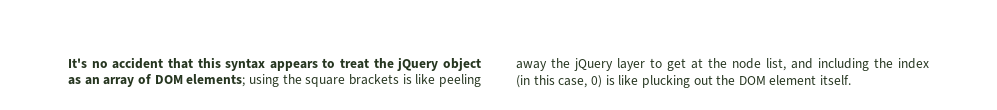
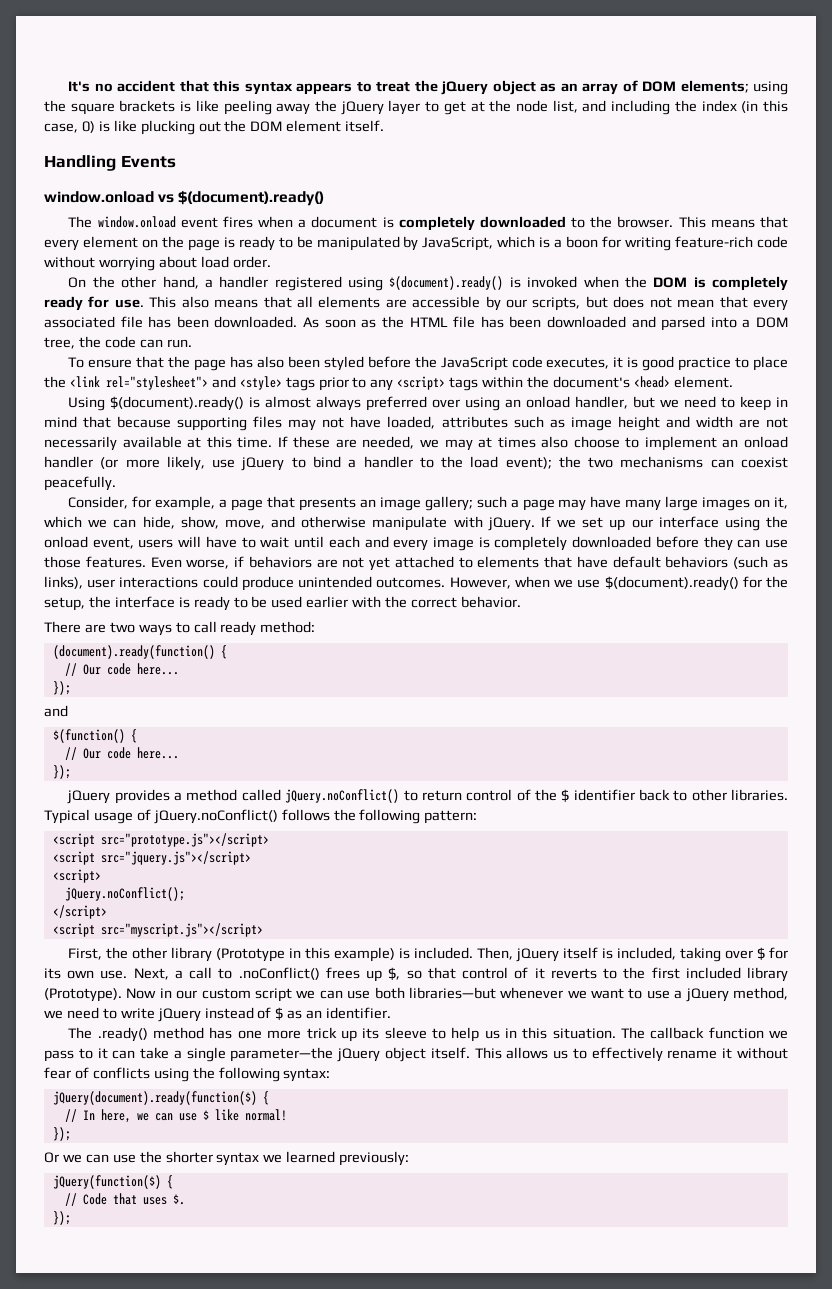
(852, 80) none -> [44,155,176,171] [44,191,325,206] [68,216,789,231] [44,236,788,251] [44,256,271,271] [68,276,788,291] [44,296,789,311] [44,316,788,331] [44,336,192,349] [68,356,788,371] [44,376,733,391] [68,396,788,411] [44,416,788,431] [44,436,788,451] [44,456,789,471] [44,476,116,491] [68,496,788,511] [44,516,788,531] [44,536,788,551] [44,556,788,571] [44,576,789,591] [44,596,521,611] [44,621,316,636] [52,645,227,659] [64,663,179,676] [52,681,71,695] [44,705,68,717] [52,729,137,743] [64,747,179,760] [52,765,71,779] [67,789,788,804] [44,809,478,824] [52,833,269,847] [52,851,251,865] [52,869,101,883] [64,887,185,901] [52,905,107,919] [52,923,263,937] [68,947,788,962] [44,967,788,982] [44,987,789,1002] [44,1007,392,1022] [68,1027,788,1042] [44,1047,789,1062] [44,1067,331,1082] [52,1091,269,1105] [64,1109,287,1123] [52,1127,71,1141] [44,1151,410,1166] [52,1175,173,1189] [64,1193,185,1206] [52,1211,71,1225] // Handling Events // window.onload vs $(document).ready() // The window.onload event fires when a document is completely downloaded to the browser. This means that every element on the page is ready to be manipulated by JavaScript, which is a boon for writing feature-rich code without worrying about load order. // On the other hand, a handler registered using $(document).ready() is invoked when the DOM is completely ready for use. This also means that all elements are accessible by our scripts, but does not mean that every associated file has been downloaded. As soon as the HTML file has been downloaded and parsed into a DOM tree, the code can run. // To ensure that the page has also been styled before the JavaScript code executes, it is good practice to place the <link rel="stylesheet"> and <style> tags prior to any <script> tags within the document's <head> element. // Using $(document).ready() is almost always preferred over using an onload handler, but we need to keep in mind that because supporting files may not have loaded, attributes such as image height and width are not necessarily available at this time. If these are needed, we may at times also choose to implement an onload handler (or more likely, use jQuery to bind a handler to the load event); the two mechanisms can coexist peacefully. // Consider, for example, a page that presents an image gallery; such a page may have many large images on it, which we can hide, show, move, and otherwise manipulate with jQuery. If we set up our interface using the onload event, users will have to wait until each and every image is completely downloaded before they can use those features. Even worse, if behaviors are not yet attached to elements that have default behaviors (such as links), user interactions could produce unintended outcomes. However, when we use $(document).ready() for the setup, the interface is ready to be used earlier with the correct behavior. // There are two ways to call ready method: // (document).ready(function() { // // Our code here... // }); // and // $(function() { // // Our code here... // }); // jQuery provides a method called jQuery.noConflict() to return control of the $ identifier back to other libraries. Typical usage of jQuery.noConflict() follows the following pattern: // <script src="prototype.js"></script> // <script src="jquery.js"></script> // <script> // jQuery.noConflict(); // </script> // <script src="myscript.js"></script> // First, the other library (Prototype in this example) is included. Then, jQuery itself is included, taking over $ for its own use. Next, a call to .noConflict() frees up $, so that control of it reverts to the first included library (Prototype). Now in our custom script we can use both libraries—but whenever we want to use a jQuery method, we need to write jQuery instead of $ as an identifier. // The .ready() method has one more trick up its sleeve to help us in this situation. The callback function we pass to it can take a single parameter—the jQuery object itself. This allows us to effectively rename it without fear of conflicts using the following syntax: // jQuery(document).ready(function($) { // // In here, we can use $ like normal! // }); // Or we can use the shorter syntax we learned previously: // jQuery(function($) { // // Code that uses $. // });

